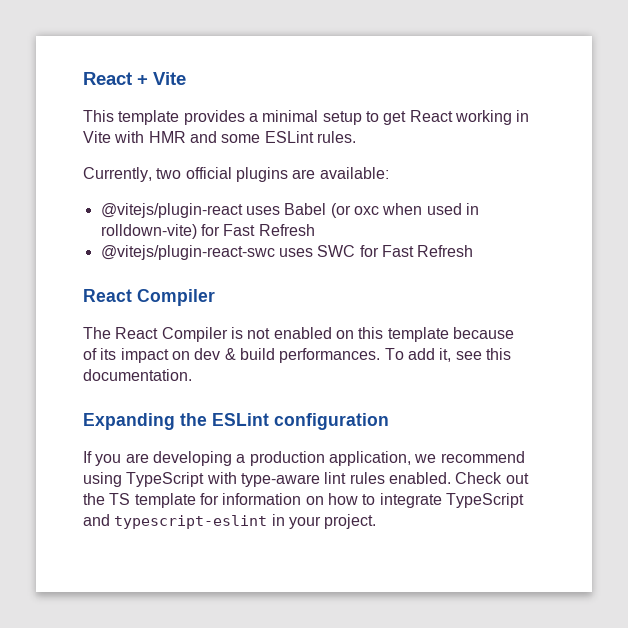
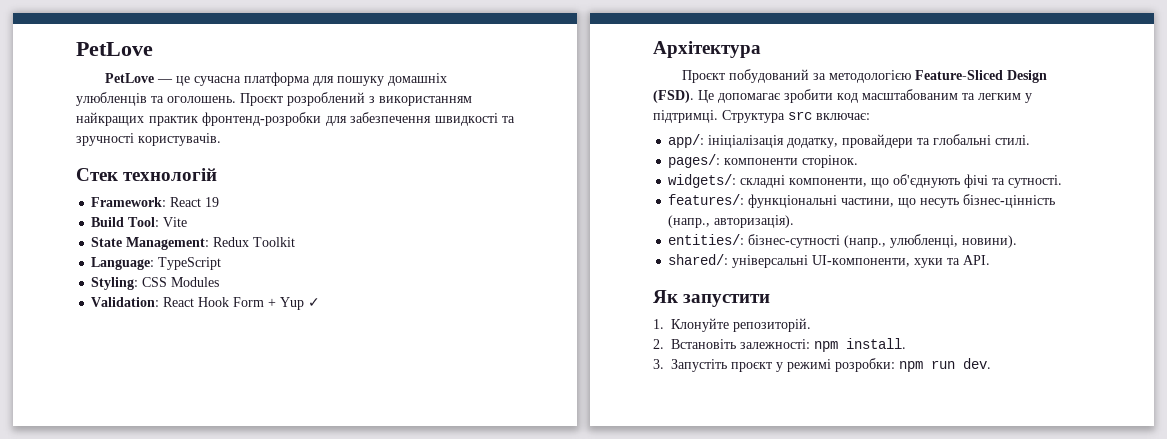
[83,72,186,85] [83,110,530,125] [83,131,356,143] [83,167,389,182] [100,203,479,218] [100,224,315,239] [100,245,474,260] [83,289,215,306] [83,327,514,342] [83,348,511,363] [83,369,192,381] [83,413,389,430] [83,451,525,466] [83,472,529,487] [83,493,524,508] [83,514,377,529] React + Vite // This template provides a minimal setup to get React working in Vite with HMR and some ESLint rules. // Currently, two official plugins are available: // @vitejs/plugin-react uses Babel (or oxc when used in rolldown-vite) for Fast Refresh // @vitejs/plugin-react-swc uses SWC for Fast Refresh // React Compiler // The React Compiler is not enabled on this template because of its impact on dev & build performances. To add it, see this documentation. // Expanding the ESLint configuration // If you are developing a production application, we recommend using TypeScript with type-aware lint rules enabled. Check out the TS template for information on how to integrate TypeScript and typescript-eslint in your project. -> [76,42,153,56] [104,72,447,86] [76,92,472,106] [76,112,515,126] [76,133,221,146] [76,168,218,181] [91,197,220,207] [91,217,188,227] [91,237,296,250] [91,257,222,270] [91,277,220,290] [91,297,321,310] [653,41,761,58] [681,69,1047,83] [653,89,1032,103] [653,110,870,123] [668,134,1031,148] [668,154,859,168] [668,174,1063,188] [668,194,1056,208] [668,215,795,228] [668,234,1018,248] [668,254,991,268] [653,290,771,307] [653,318,812,332] [653,338,907,352] [653,358,992,372] PetLove // PetLove — це сучасна платформа для пошуку домашніх улюбленців та оголошень. Проєкт розроблений з використанням найкращих практик фронтенд-розробки для забезпечення швидкості та зручності користувачів. // Стек технологій // Framework: React 19 // Build Tool: Vite // State Management: Redux Toolkit // Language: TypeScript // Styling: CSS Modules // Validation: React Hook Form + Yup ✓ // Архітектура // Проєкт побудований за методологією Feature-Sliced Design (FSD). Це допомагає зробити код масштабованим та легким у підтримці. Структура src включає: // app/: ініціалізація додатку, провайдери та глобальні стилі. // pages/: компоненти сторінок. // widgets/: складні компоненти, що об'єднують фічі та сутності. // features/: функціональні частини, що несуть бізнес-цінність (напр., авторизація). // entities/: бізнес-сутності (напр., улюбленці, новини). // shared/: універсальні UI-компоненти, хуки та API. // Як запустити // 1. Клонуйте репозиторій. // 2. Встановіть залежності: npm install. // 3. Запустіть проєкт у режимі розробки: npm run dev.

